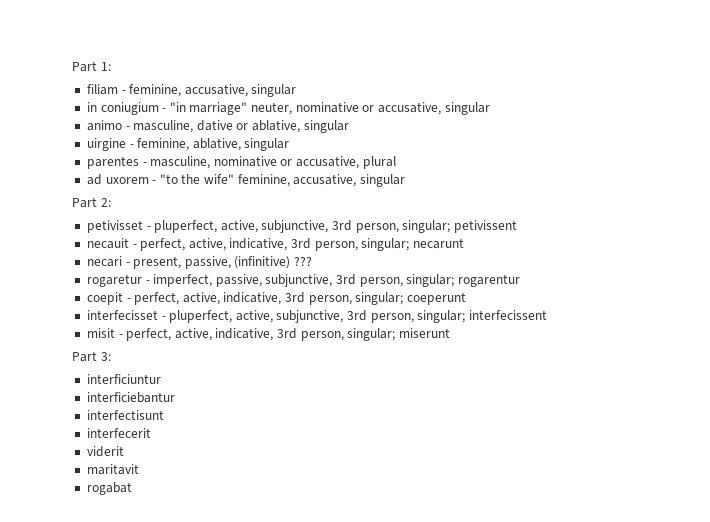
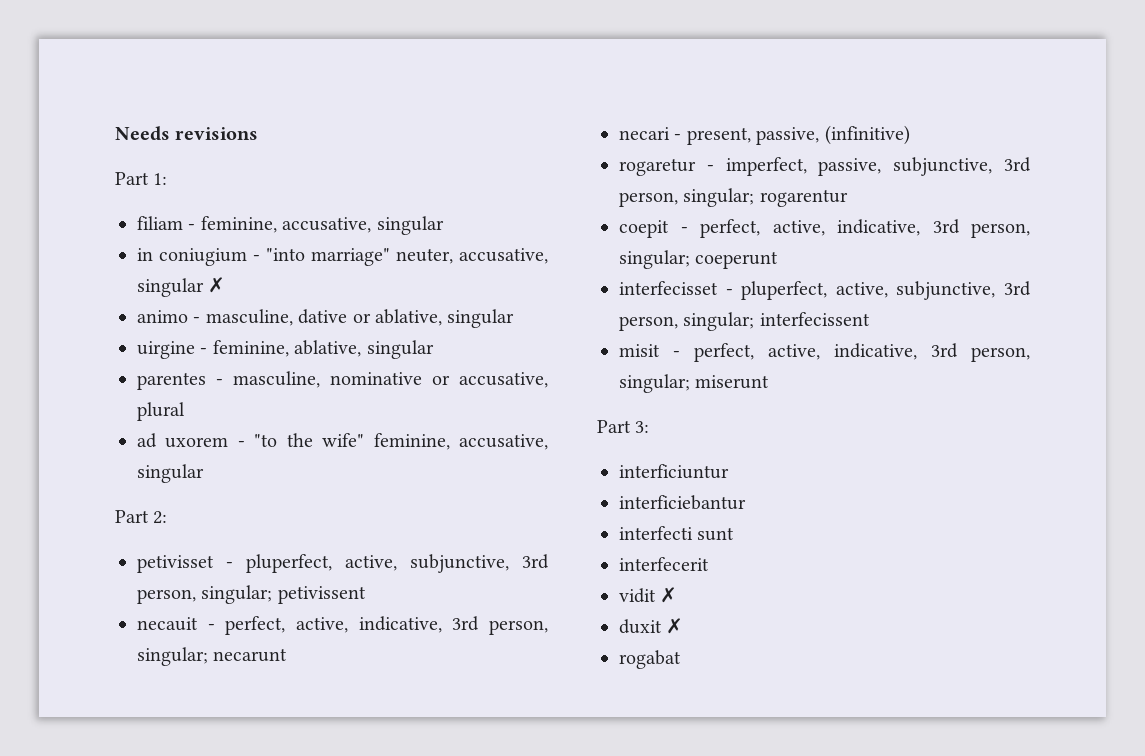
(72, 66) none -> [115,126,259,141] Needs revisions //
[169,102,186,112] "in -> [266,248,305,261] "into
[295,102,490,115] nominative or accusative, singular -> [459,248,548,264] [137,277,226,297] accusative, singular ✗
[294,257,313,266] ??? -> (910, 135) none
[86,410,164,420] interfectisunt -> [619,526,735,541] interfecti sunt
[86,446,124,457] [86,464,139,475] viderit // maritavit -> [619,587,678,603] [619,618,684,634] vidit ✗ // duxit ✗

